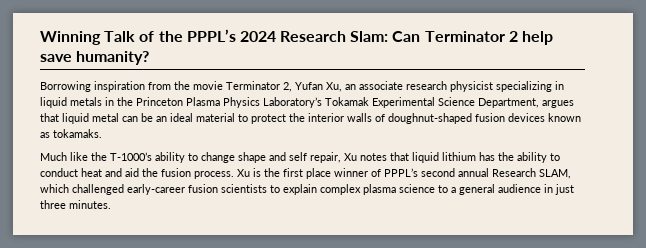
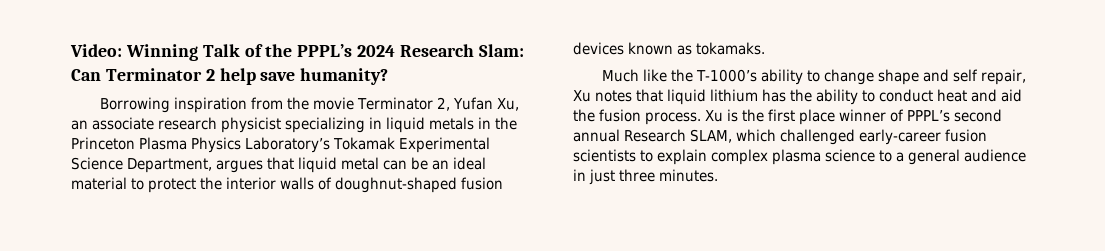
(40, 38) none -> [70,44,122,57] Video:

